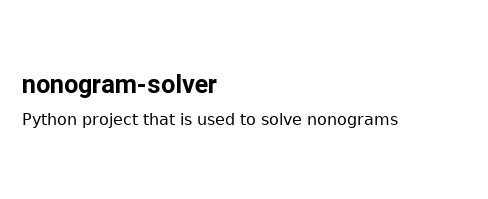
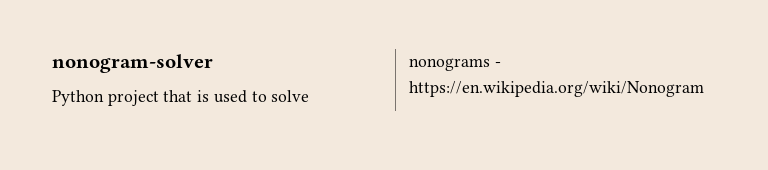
(398, 122) none -> [494,62,501,67] [409,81,704,97] - https://en.wikipedia.org/wiki/Nonogram

